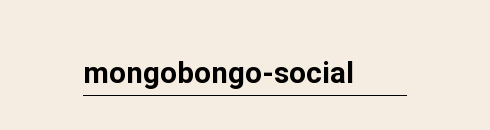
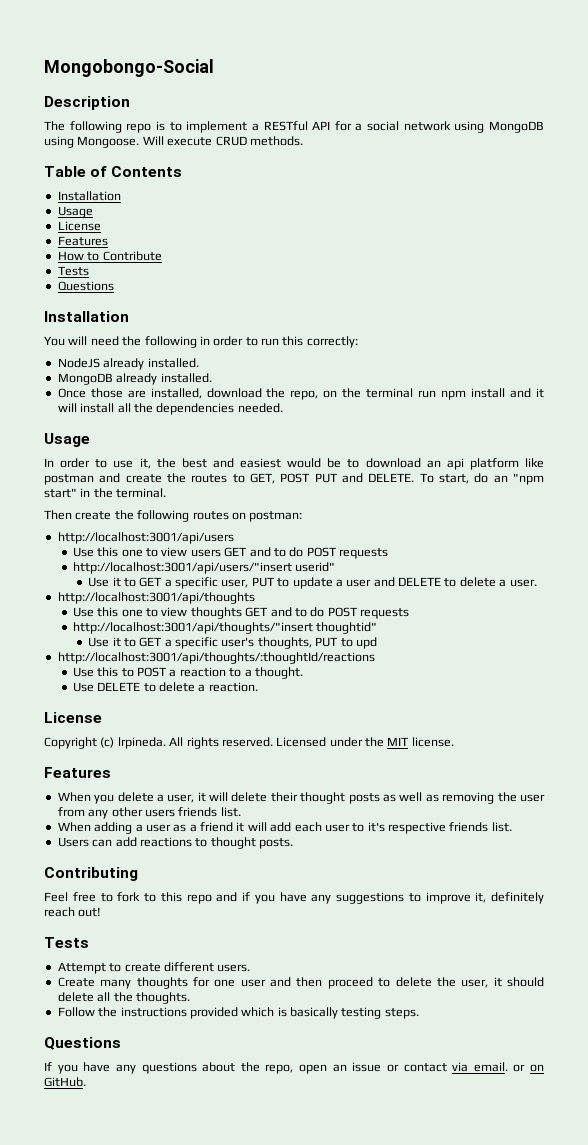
[83,61,354,89] mongobongo-social -> [44,59,214,77] [44,96,130,110] [44,121,545,133] [44,136,303,148] [44,166,183,177] [57,191,121,201] [57,206,93,218] [57,221,101,231] [57,236,108,246] [57,251,162,261] [57,266,89,276] [57,281,114,291] [44,311,129,322] [44,336,358,348] [57,358,199,370] [57,373,212,385] [57,388,544,400] [57,403,283,415] [44,433,90,447] [44,458,544,470] [44,473,544,485] [44,488,167,498] [44,510,303,522] [57,532,234,544] [72,547,389,559] [72,562,336,574] [88,577,537,589] [57,592,255,604] [72,607,410,619] [72,622,378,634] [88,637,377,649] [57,652,375,664] [72,667,303,679] [72,682,258,692] [44,712,102,723] [44,737,454,749] [44,767,111,778] [57,792,545,804] [57,807,241,819] [57,822,512,834] [57,837,293,849] [44,867,138,881] [44,892,544,904] [44,907,102,917] [44,937,89,948] [57,962,251,974] [57,977,544,989] [57,992,190,1004] [57,1007,419,1019] [44,1037,121,1050] [44,1062,544,1074] [44,1077,86,1087] Mongobongo-Social // Description // The following repo is to implement a RESTful API for a social network using MongoDB using Mongoose. Will execute CRUD methods. // Table of Contents // Installation // Usage // License // Features // How to Contribute // Tests // Questions // Installation // You will need the following in order to run this correctly: // NodeJS already installed. // MongoDB already installed. // Once those are installed, download the repo, on the terminal run npm install and it will install all the dependencies needed. // Usage // In order to use it, the best and easiest would be to download an api platform like postman and create the routes to GET, POST PUT and DELETE. To start, do an "npm start" in the terminal. // Then create the following routes on postman: // http://localhost:3001/api/users // Use this one to view users GET and to do POST requests // http://localhost:3001/api/users/"insert userid" // Use it to GET a specific user, PUT to update a user and DELETE to delete a user. // http://localhost:3001/api/thoughts // Use this one to view thoughts GET and to do POST requests // http://localhost:3001/api/thoughts/"insert thoughtid" // Use it to GET a specific user's thoughts, PUT to upd // http://localhost:3001/api/thoughts/:thoughtId/reactions // Use this to POST a reaction to a thought. // Use DELETE to delete a reaction. // License // Copyright (c) lrpineda. All rights reserved. Licensed under the MIT license. // Features // When you delete a user, it will delete their thought posts as well as removing the user from any other users friends list. // When adding a user as a friend it will add each user to it's respective friends list. // Users can add reactions to thought posts. // Contributing // Feel free to fork to this repo and if you have any suggestions to improve it, definitely reach out! // Tests // Attempt to create different users. // Create many thoughts for one user and then proceed to delete the user, it should delete all the thoughts. // Follow the instructions provided which is basically testing steps. // Questions // If you have any questions about the repo, open an issue or contact via email. or on GitHub.

